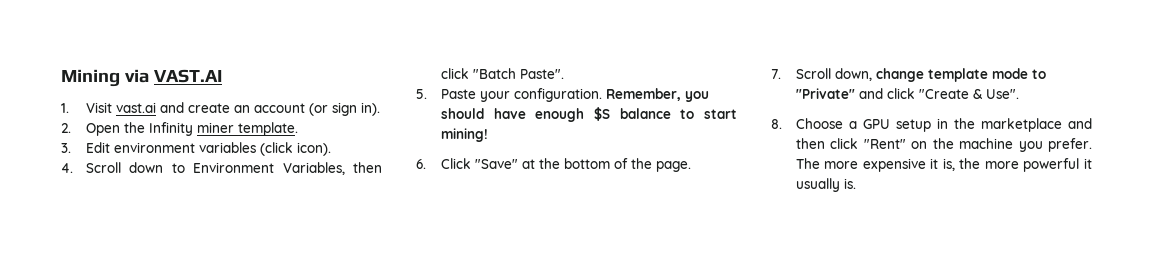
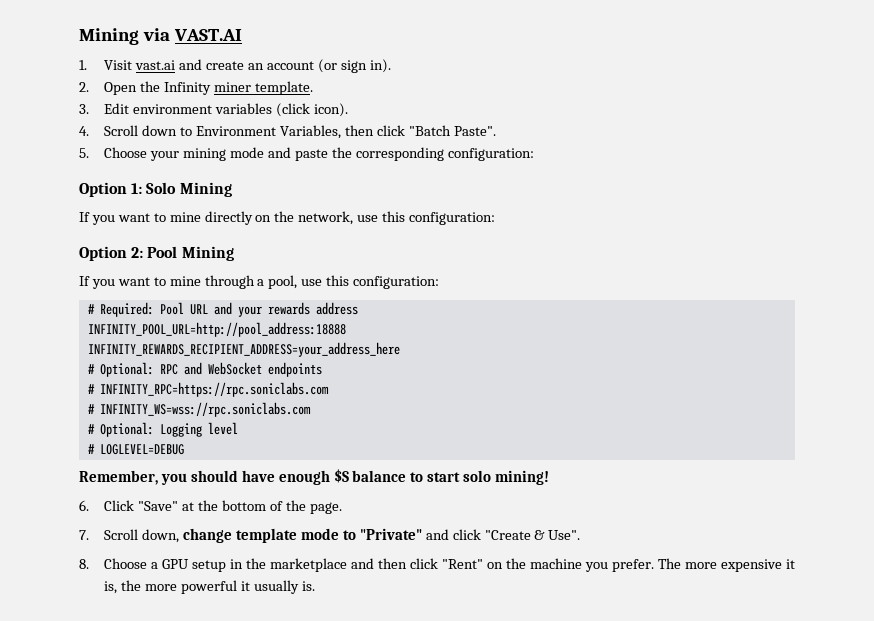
[440,88,602,102] Paste your configuration. -> [104,147,534,161] [79,182,232,197] [79,211,496,225] [79,246,234,261] [79,275,440,289] [87,302,358,317] [87,322,346,337] [87,342,400,357] [87,362,322,377] [87,382,329,397] [87,402,311,417] [87,422,238,437] [87,444,184,455] Choose your mining mode and paste the corresponding configuration: // Option 1: Solo Mining // If you want to mine directly on the network, use this configuration: // Option 2: Pool Mining // If you want to mine through a pool, use this configuration: // # Required: Pool URL and your rewards address // INFINITY_POOL_URL=http://pool_address:18888 // INFINITY_REWARDS_RECIPIENT_ADDRESS=your_address_here // # Optional: RPC and WebSocket endpoints // # INFINITY_RPC=https://rpc.soniclabs.com // # INFINITY_WS=wss://rpc.soniclabs.com // # Optional: Logging level // # LOGLEVEL=DEBUG //
(737, 114) none -> [463,470,492,482] solo

